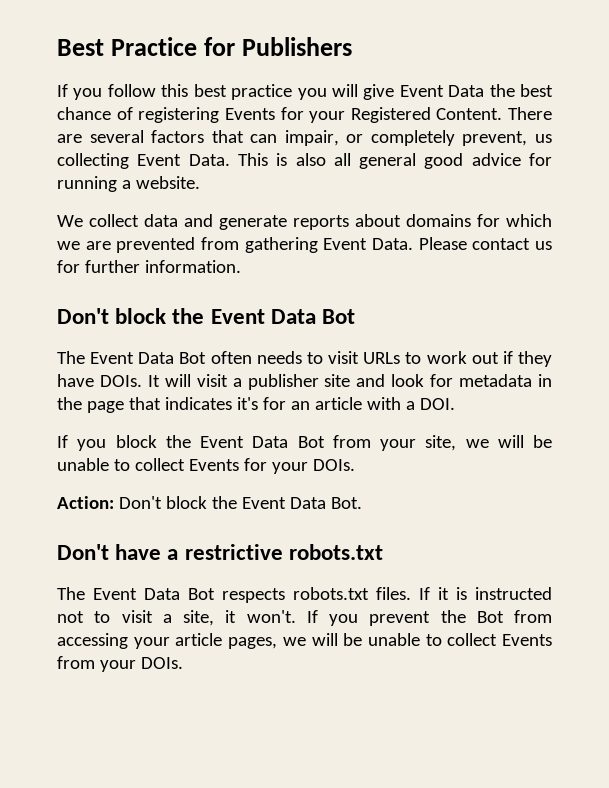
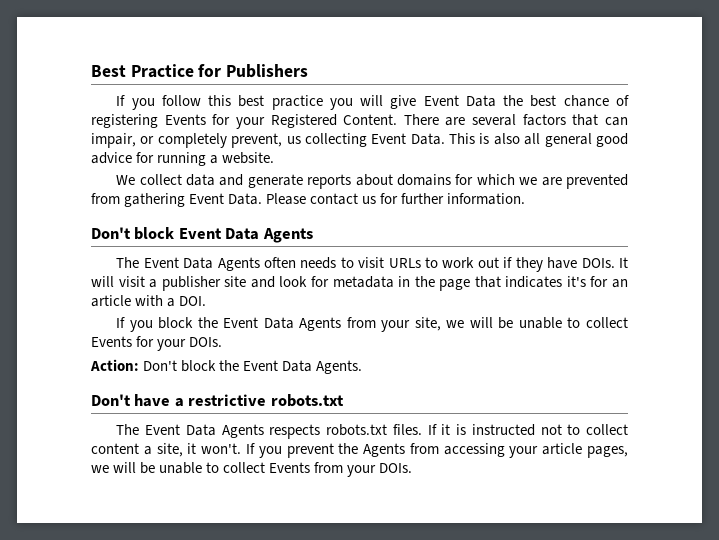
[172,308,356,324] [57,351,207,364] the Event Data Bot // The Event Data Bot -> [178,228,313,243] [116,257,260,271] Event Data Agents // The Event Data Agents
[297,436,325,448] Bot -> [299,317,342,331] Agents
[330,497,362,509] Bot. -> [316,360,363,374] Agents.
[188,588,215,600] Bot -> [221,424,264,438] Agents
[121,610,153,623] visit -> [586,424,628,435] [91,443,139,454] collect content
[476,611,504,623] Bot -> [363,443,406,457] Agents

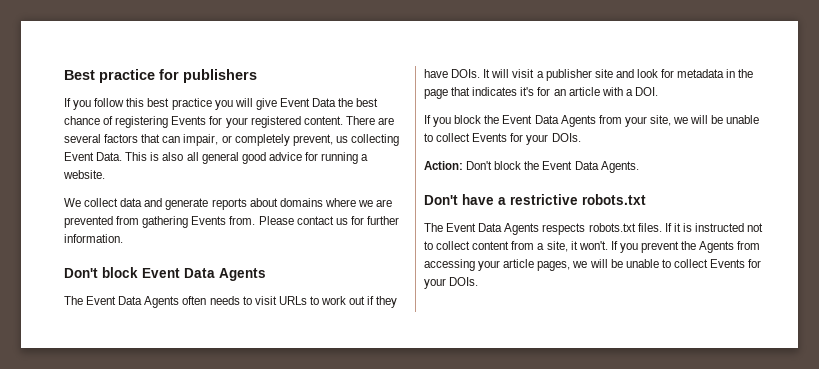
[130,64,309,78] Practice for Publishers -> [99,69,257,83] practice for publishers
[270,114,398,128] Registered Content. -> [250,116,343,128] registered content.
[455,174,515,185] for which -> [324,198,356,207] where
[189,193,263,205] Event Data. -> [191,216,256,225] Events from.
(139, 448) none -> [511,241,535,250] from
[314,462,344,473] from -> [748,259,762,268] for

